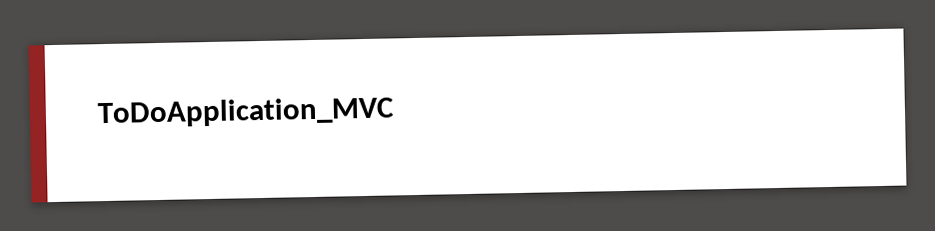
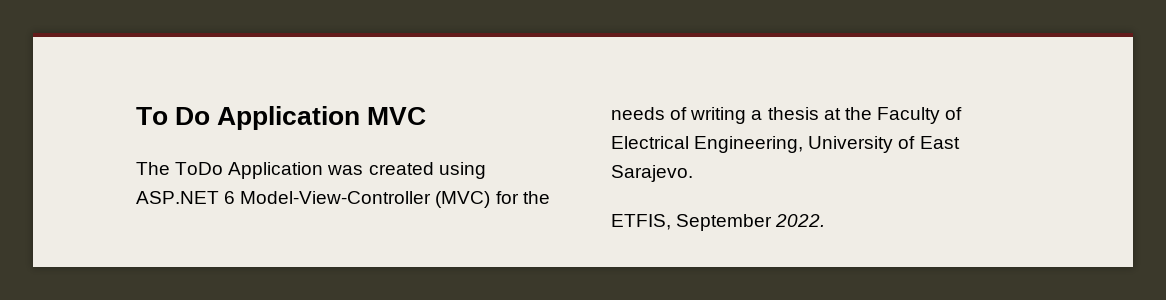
[97,96,395,129] ToDoApplication_MVC -> [136,106,427,130] [136,162,486,179] [136,191,550,208] [611,107,963,124] [611,136,960,153] [611,165,693,182] [611,214,826,231] To Do Application MVC // The ToDo Application was created using ASP.NET 6 Model-View-Controller (MVC) for the needs of writing a thesis at the Faculty of Electrical Engineering, University of East Sarajevo. // ETFIS, September 2022.

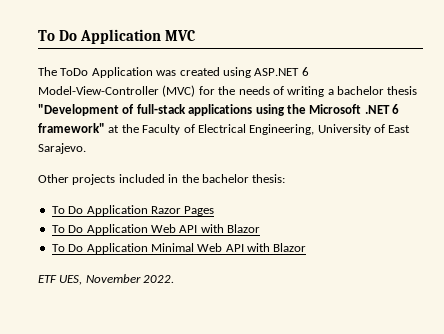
[767,107,819,120] thesis -> [337,86,418,95] [38,104,399,116] [38,123,105,133] bachelor thesis "Development of full-stack applications using the Microsoft .NET 6 framework"
[611,214,773,231] ETFIS, September -> [38,174,286,185] [51,205,215,216] [51,224,260,235] [51,243,307,254] [38,274,141,285] Other projects included in the bachelor thesis: // To Do Application Razor Pages // To Do Application Web API with Blazor // To Do Application Minimal Web API with Blazor // ETF UES, November

